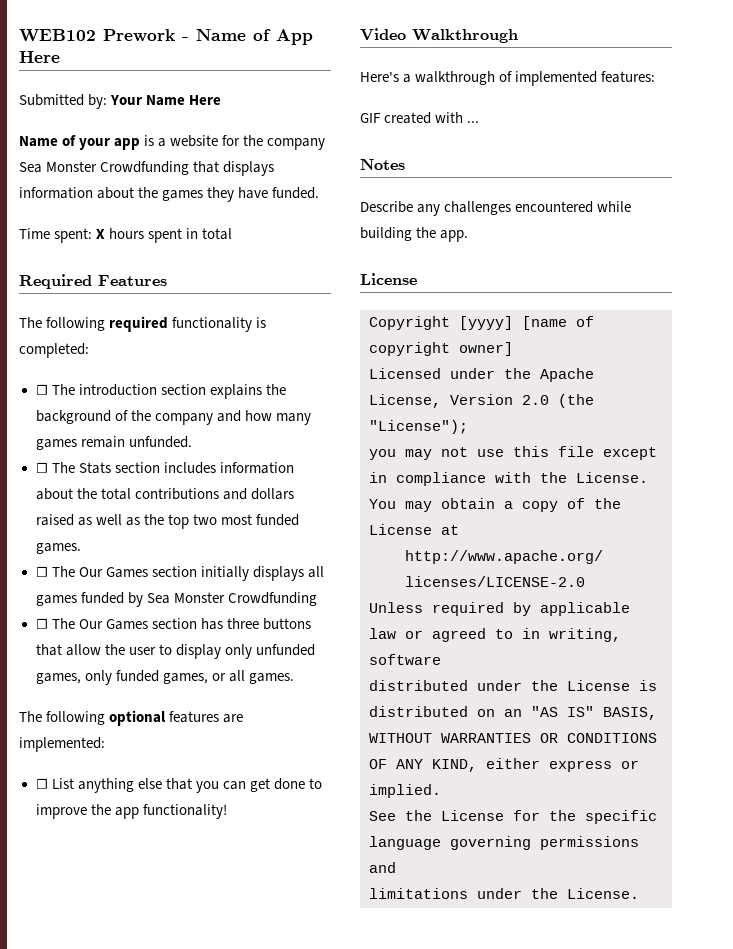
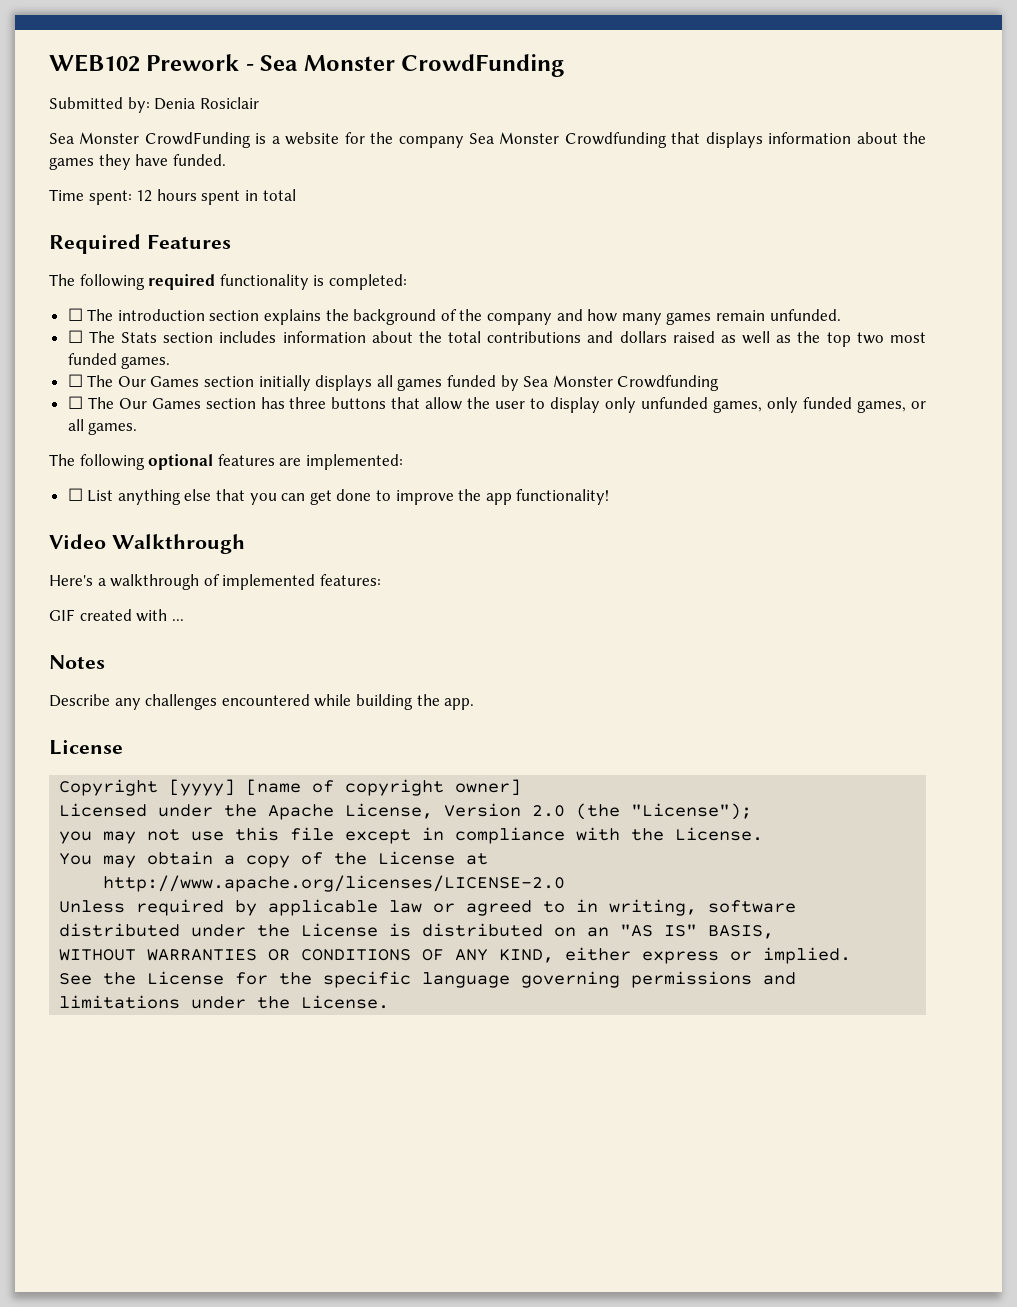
[196,29,313,45] [19,51,60,63] [19,94,222,109] [19,135,141,150] Name of App Here // Submitted by: Your Name Here // Name of your app -> [260,54,565,77] [49,97,259,113] [49,132,251,148] Sea Monster CrowdFunding // Submitted by: Denia Rosiclair // Sea Monster CrowdFunding
[96,229,106,239] X -> [136,190,153,202] 12

